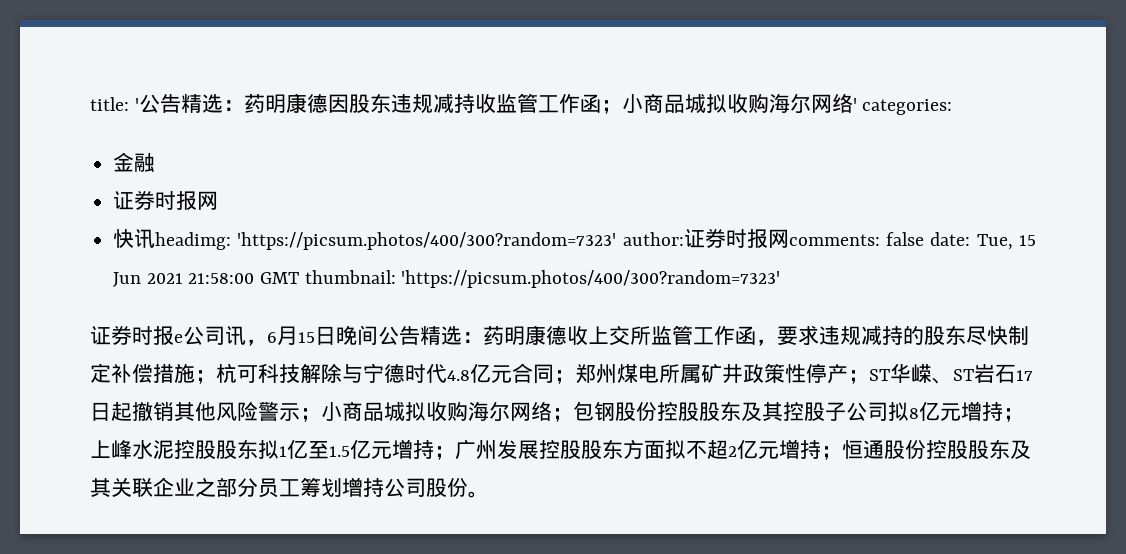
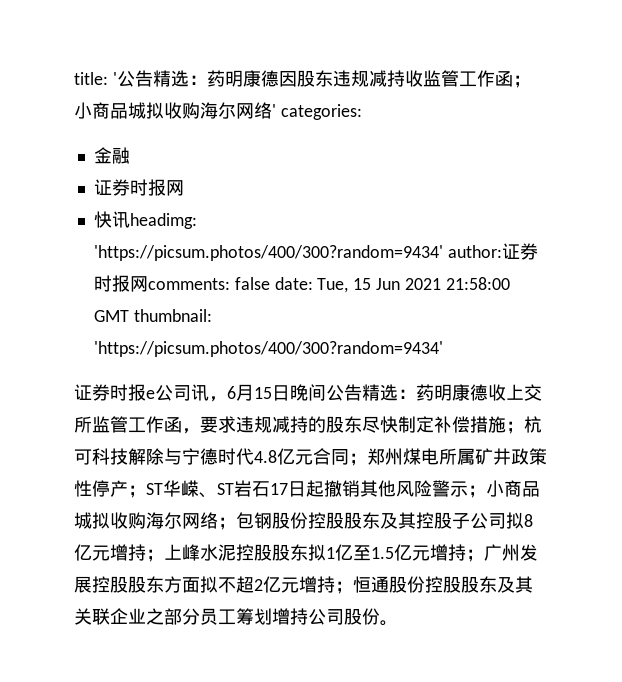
[237,232,617,250] 'https://picsum.photos/400/300?random=7323' -> [93,245,443,261] 'https://picsum.photos/400/300?random=9434'
[401,270,781,288] 'https://picsum.photos/400/300?random=7323' -> [93,341,443,357] 'https://picsum.photos/400/300?random=9434'

